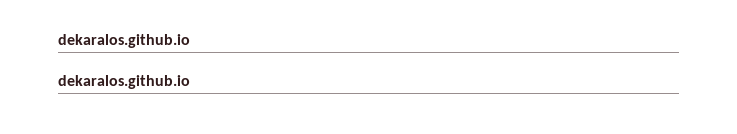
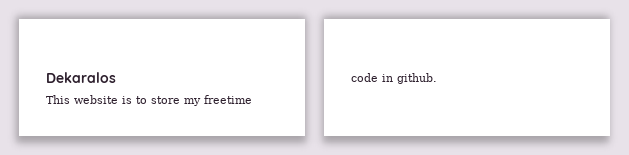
[58,34,190,48] [58,75,190,89] dekaralos.github.io // dekaralos.github.io -> [46,72,116,83] [46,95,252,106] [351,73,437,84] Dekaralos // This website is to store my freetime code in github.

